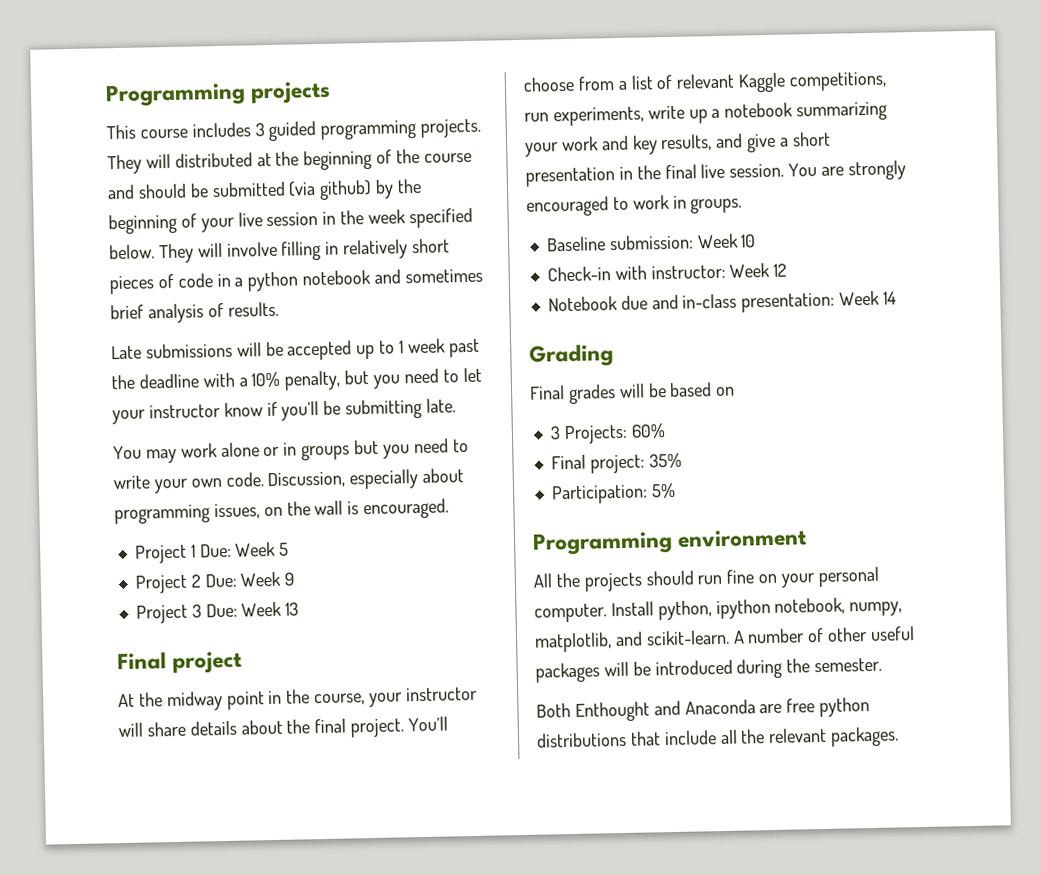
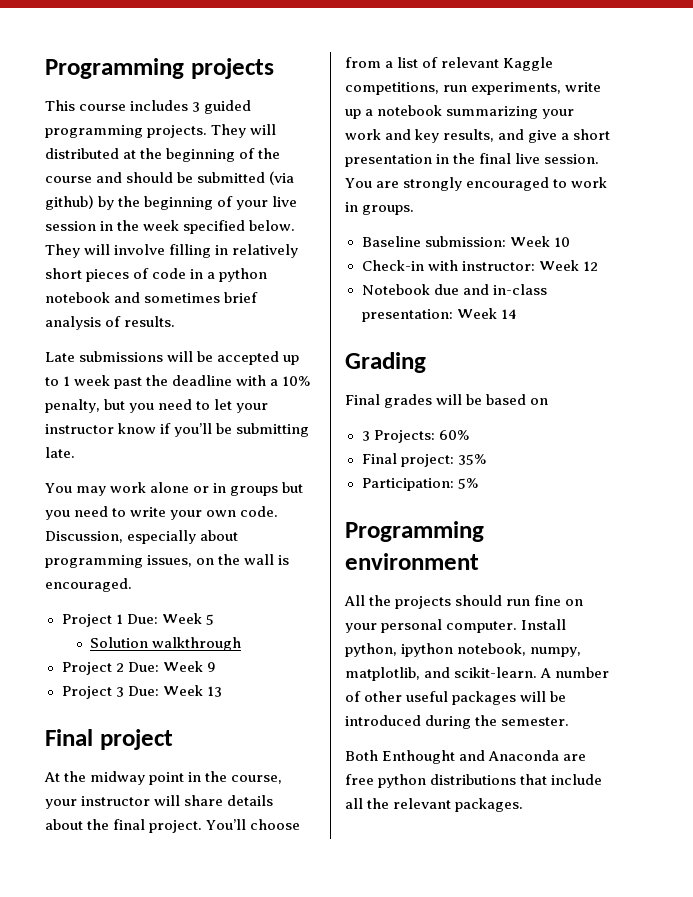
(290, 549) none -> [90,637,242,651] // Solution walkthrough

